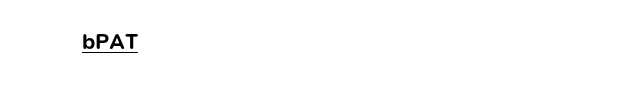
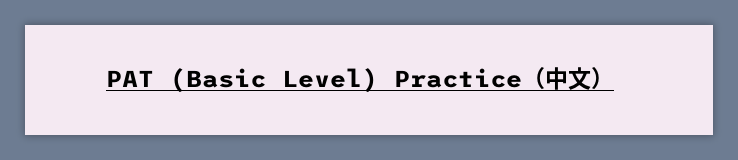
[82,34,138,49] bPAT -> [106,67,614,93] PAT (Basic Level) Practice（中文）

